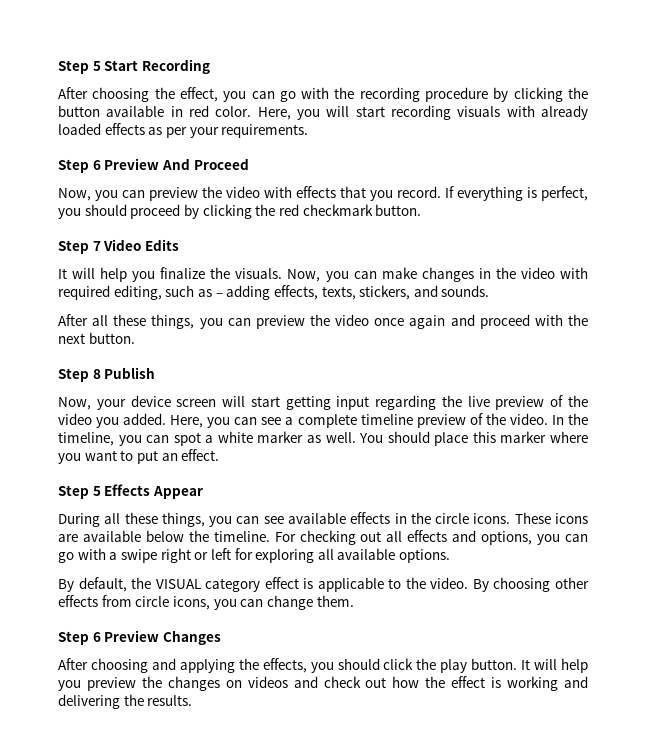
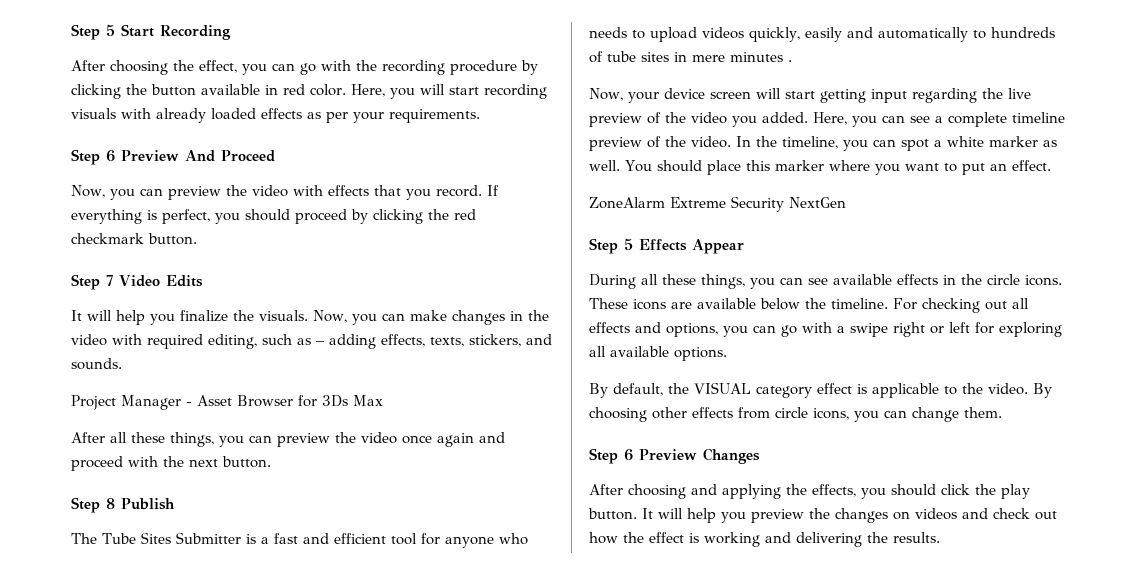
(490, 291) none -> [71,395,383,410] // Project Manager - Asset Browser for 3Ds Max
(156, 373) none -> [71,532,528,548] [589,27,1055,42] [589,51,792,63] // The Tube Sites Submitter is a fast and efficient tool for anyone who needs to upload videos quickly, easily and automatically to hundreds of tube sites in mere minutes .
(220, 455) none -> [589,196,846,212] // ZoneAlarm Extreme Security NextGen

